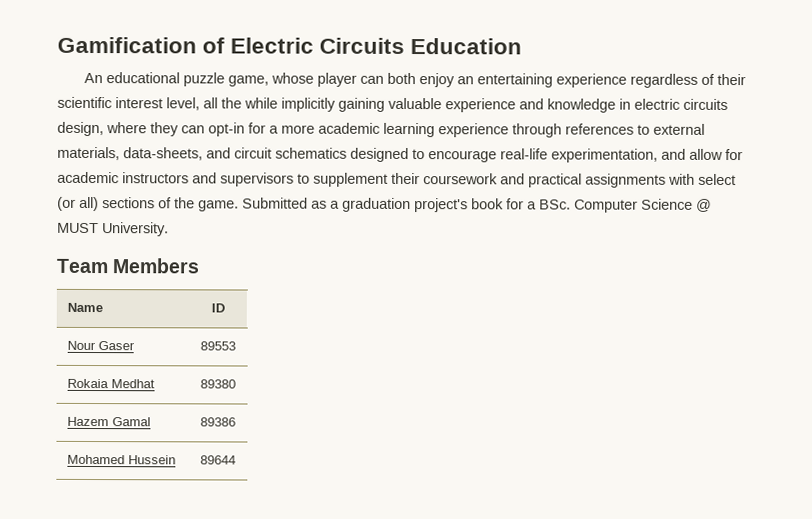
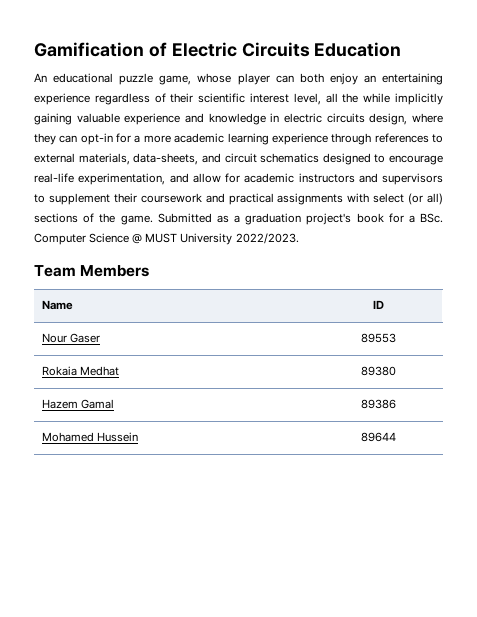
[102,222,169,237] University. -> [180,233,299,245] University 2022/2023.

